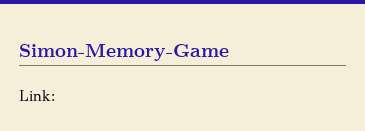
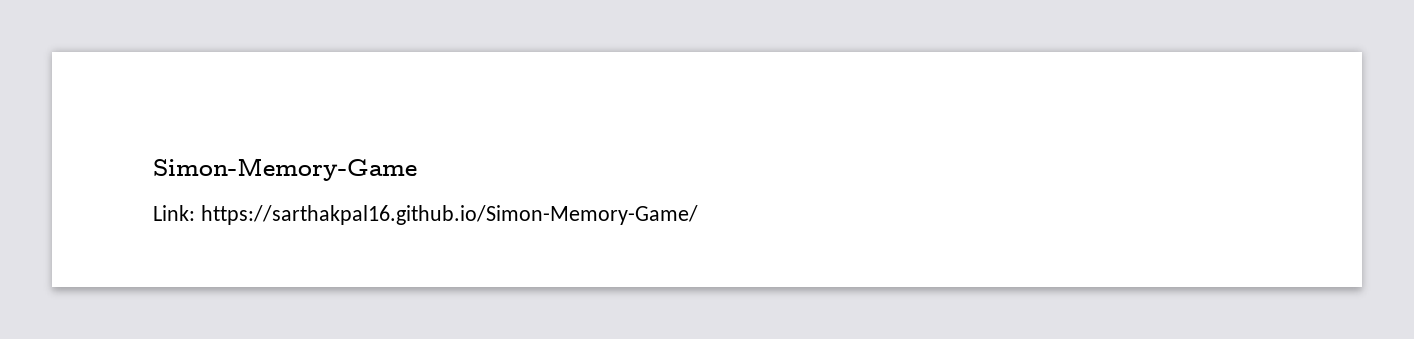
(55, 95) none -> [200,205,698,225] https://sarthakpal16.github.io/Simon-Memory-Game/

